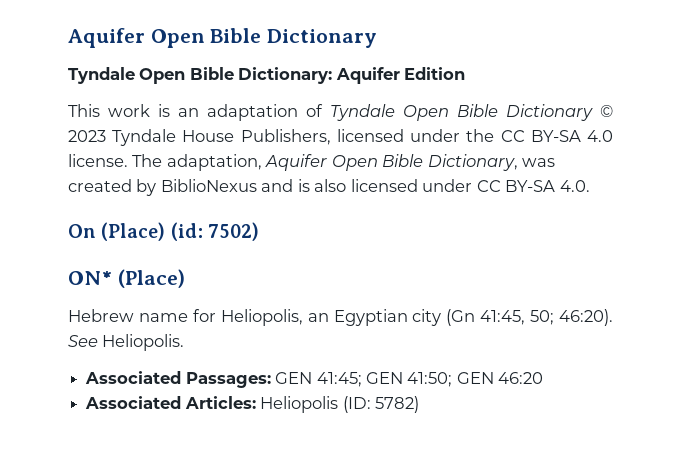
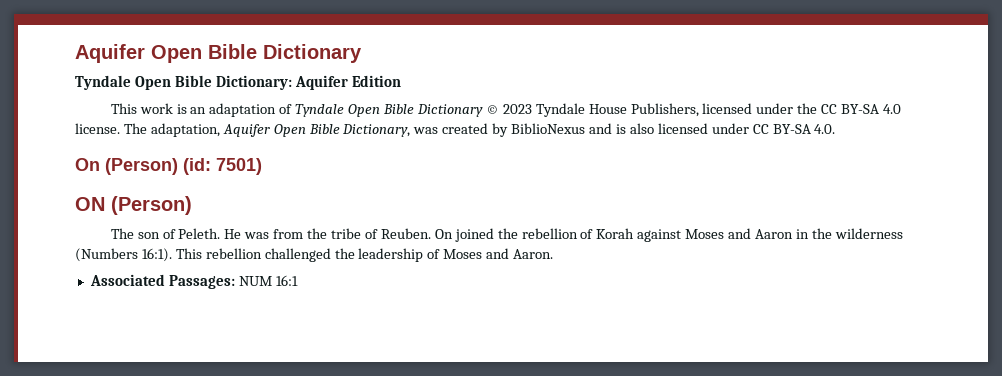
[101,222,259,241] [68,269,185,288] [68,309,613,326] [68,334,185,351] [85,371,544,388] [85,396,419,413] (Place) (id: 7502) // ON* (Place) // Hebrew name for Heliopolis, an Egyptian city (Gn 41:45, 50; 46:20). See Heliopolis. // Associated Passages: GEN 41:45; GEN 41:50; GEN 46:20 // Associated Articles: Heliopolis (ID: 5782) -> [105,158,262,175] [75,196,192,215] [110,228,903,242] [75,248,554,262] [89,274,298,289] (Person) (id: 7501) // ON (Person) // The son of Peleth. He was from the tribe of Reuben. On joined the rebellion of Korah against Moses and Aaron in the wilderness (Numbers 16:1). This rebellion challenged the leadership of Moses and Aaron. // Associated Passages: NUM 16:1

